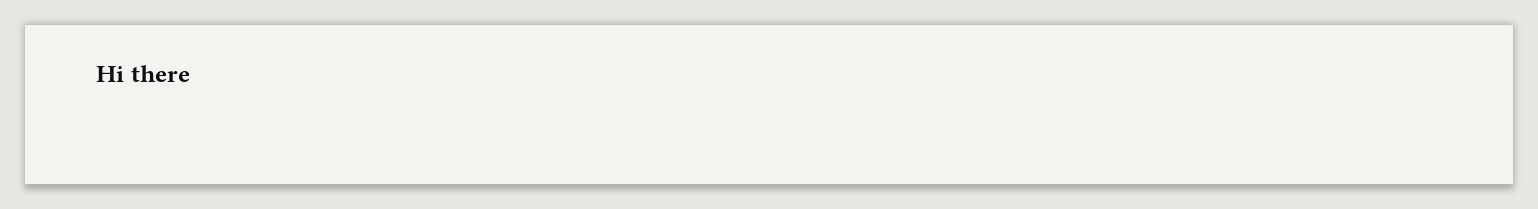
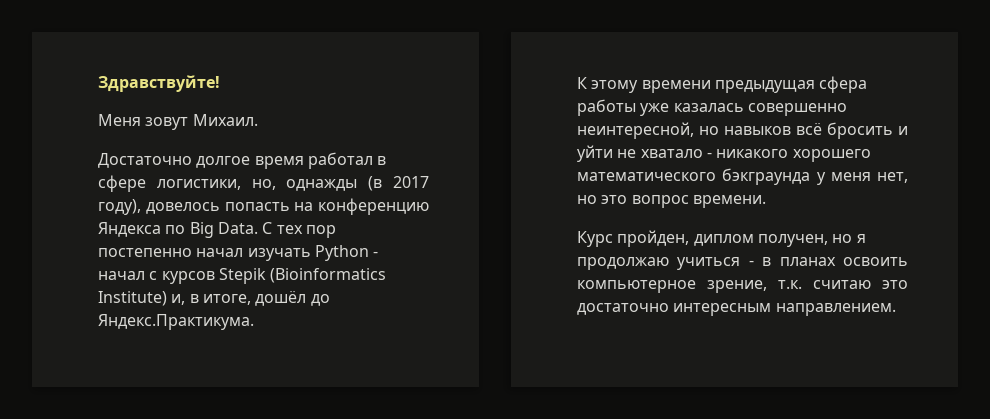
[96,65,190,82] Hi there -> [98,75,220,92] [98,114,258,130] [98,152,387,169] [98,175,430,192] [98,198,429,215] [98,222,336,238] [98,245,379,261] [98,268,387,284] [98,290,330,306] [98,314,254,330] [577,76,868,93] [577,99,847,116] [577,122,908,139] [577,145,871,162] [577,168,908,185] [577,195,766,208] [577,230,866,247] [577,257,908,270] [577,280,908,293] [577,303,896,316] Здравствуйте! // Меня зовут Михаил. // Достаточно долгое время работал в сфере логистики, но, однажды (в 2017 году), довелось попасть на конференцию Яндекса по Big Data. С тех пор постепенно начал изучать Python - начал с курсов Stepik (Bioinformatics Institute) и, в итоге, дошёл до Яндекс.Практикума. // К этому времени предыдущая сфера работы уже казалась совершенно неинтересной, но навыков всё бросить и уйти не хватало - никакого хорошего математического бэкграунда у меня нет, но это вопрос времени. // Курс пройден, диплом получен, но я продолжаю учиться - в планах освоить компьютерное зрение, т.к. считаю это достаточно интересным направлением.

